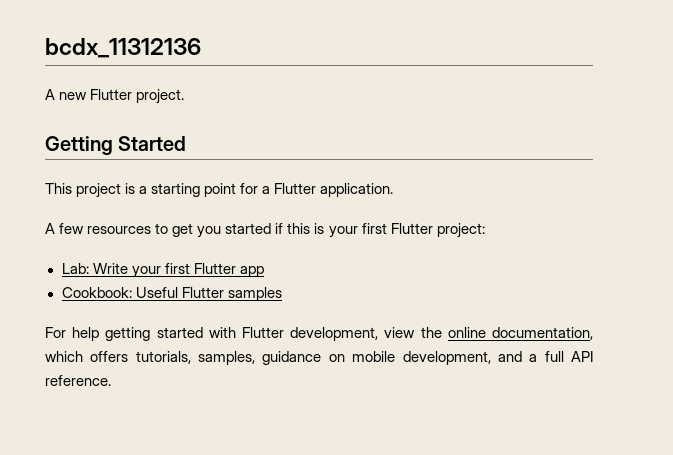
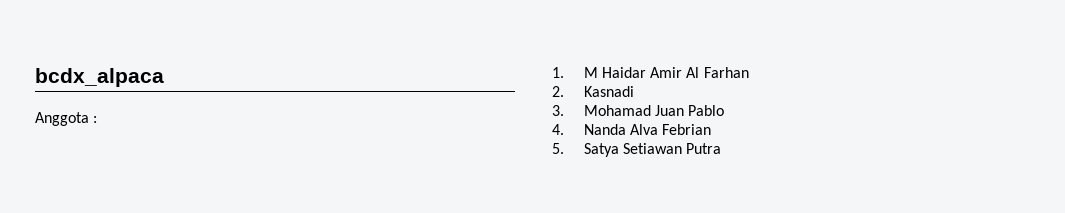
[45,38,201,58] [45,89,185,104] [45,136,187,155] [45,183,394,198] [45,223,485,238] [61,263,264,278] [61,287,282,301] [45,327,593,341] [45,351,594,365] [45,375,111,386] bcdx_11312136 // A new Flutter project. // Getting Started // This project is a starting point for a Flutter application. // A few resources to get you started if this is your first Flutter project: // Lab: Write your first Flutter app // Cookbook: Useful Flutter samples // For help getting started with Flutter development, view the online documentation, which offers tutorials, samples, guidance on mobile development, and a full API reference. -> [35,68,164,87] [35,112,98,126] [552,67,749,78] [552,86,634,97] [552,105,725,116] [552,124,712,135] [552,143,722,157] bcdx_alpaca // Anggota : // 1. M Haidar Amir Al Farhan // 2. Kasnadi // 3. Mohamad Juan Pablo // 4. Nanda Alva Febrian // 5. Satya Setiawan Putra

